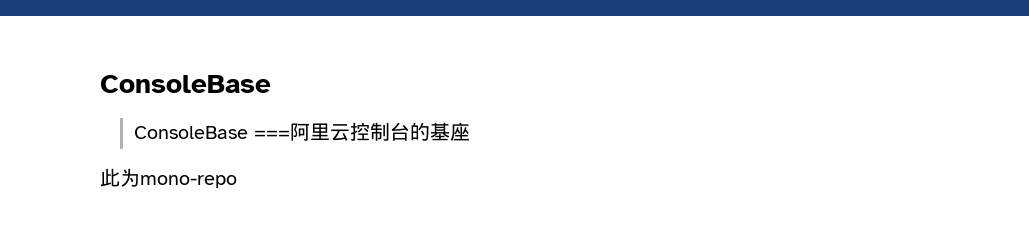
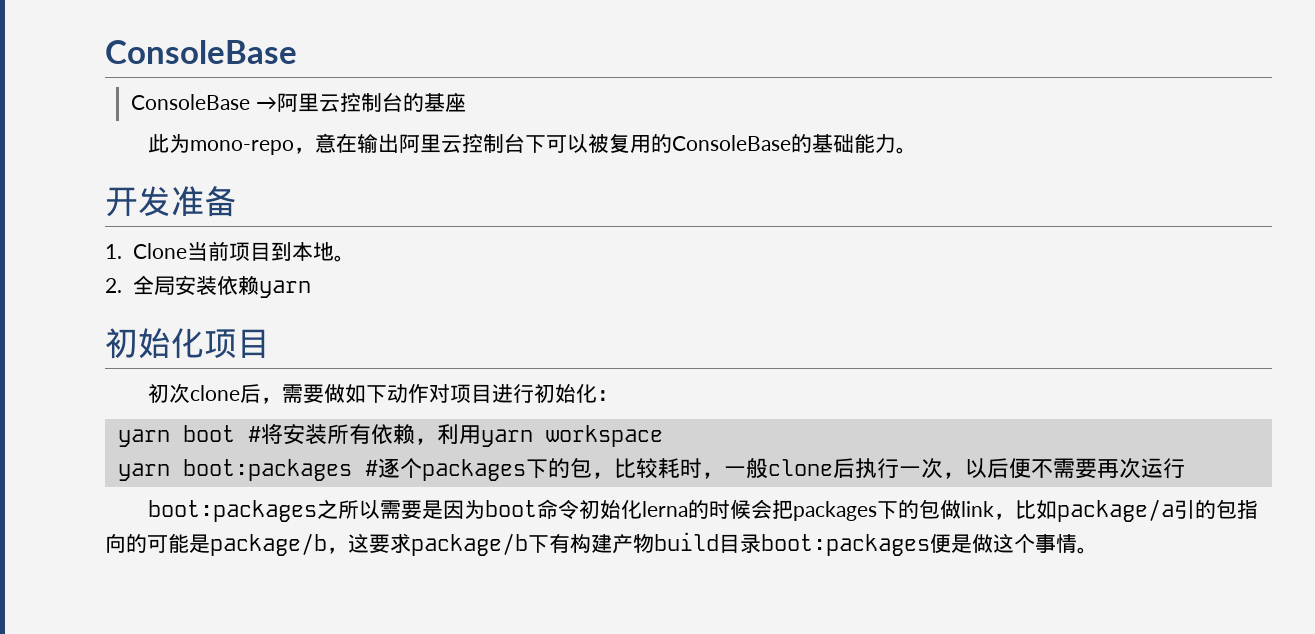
[253,130,290,139] === -> [255,96,277,110] →
(237, 181) none -> [293,133,917,154] [105,186,237,217] [105,241,355,262] [105,275,311,298] [105,328,270,359] [147,383,618,404] [117,423,663,447] [117,458,1185,481] [147,499,1258,522] [105,532,1098,556] ，意在输出阿里云控制台下可以被复用的ConsoleBase的基础能力。 // 开发准备 // 1. Clone当前项目到本地。 // 2.全局安装依赖yarn // 初始化项目 // 初次clone后，需要做如下动作对项目进行初始化： // yarn boot #将安装所有依赖，利用yarn workspace // yarn boot:packages #逐个packages下的包，比较耗时，一般clone后执行一次，以后便不需要再次运行 // boot:packages之所以需要是因为boot命令初始化lerna的时候会把packages下的包做link，比如package/a引的包指向的可能是package/b，这要求package/b下有构建产物build目录boot:packages便是做这个事情。

